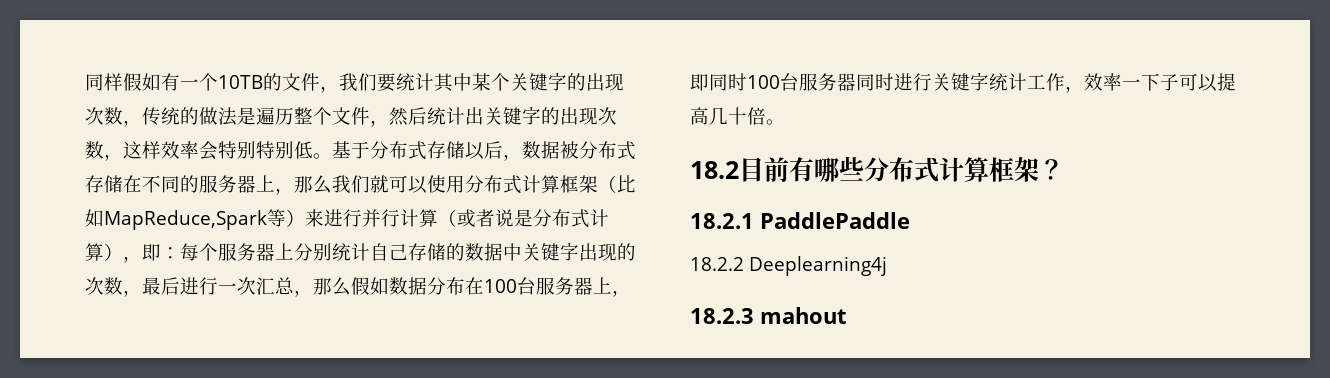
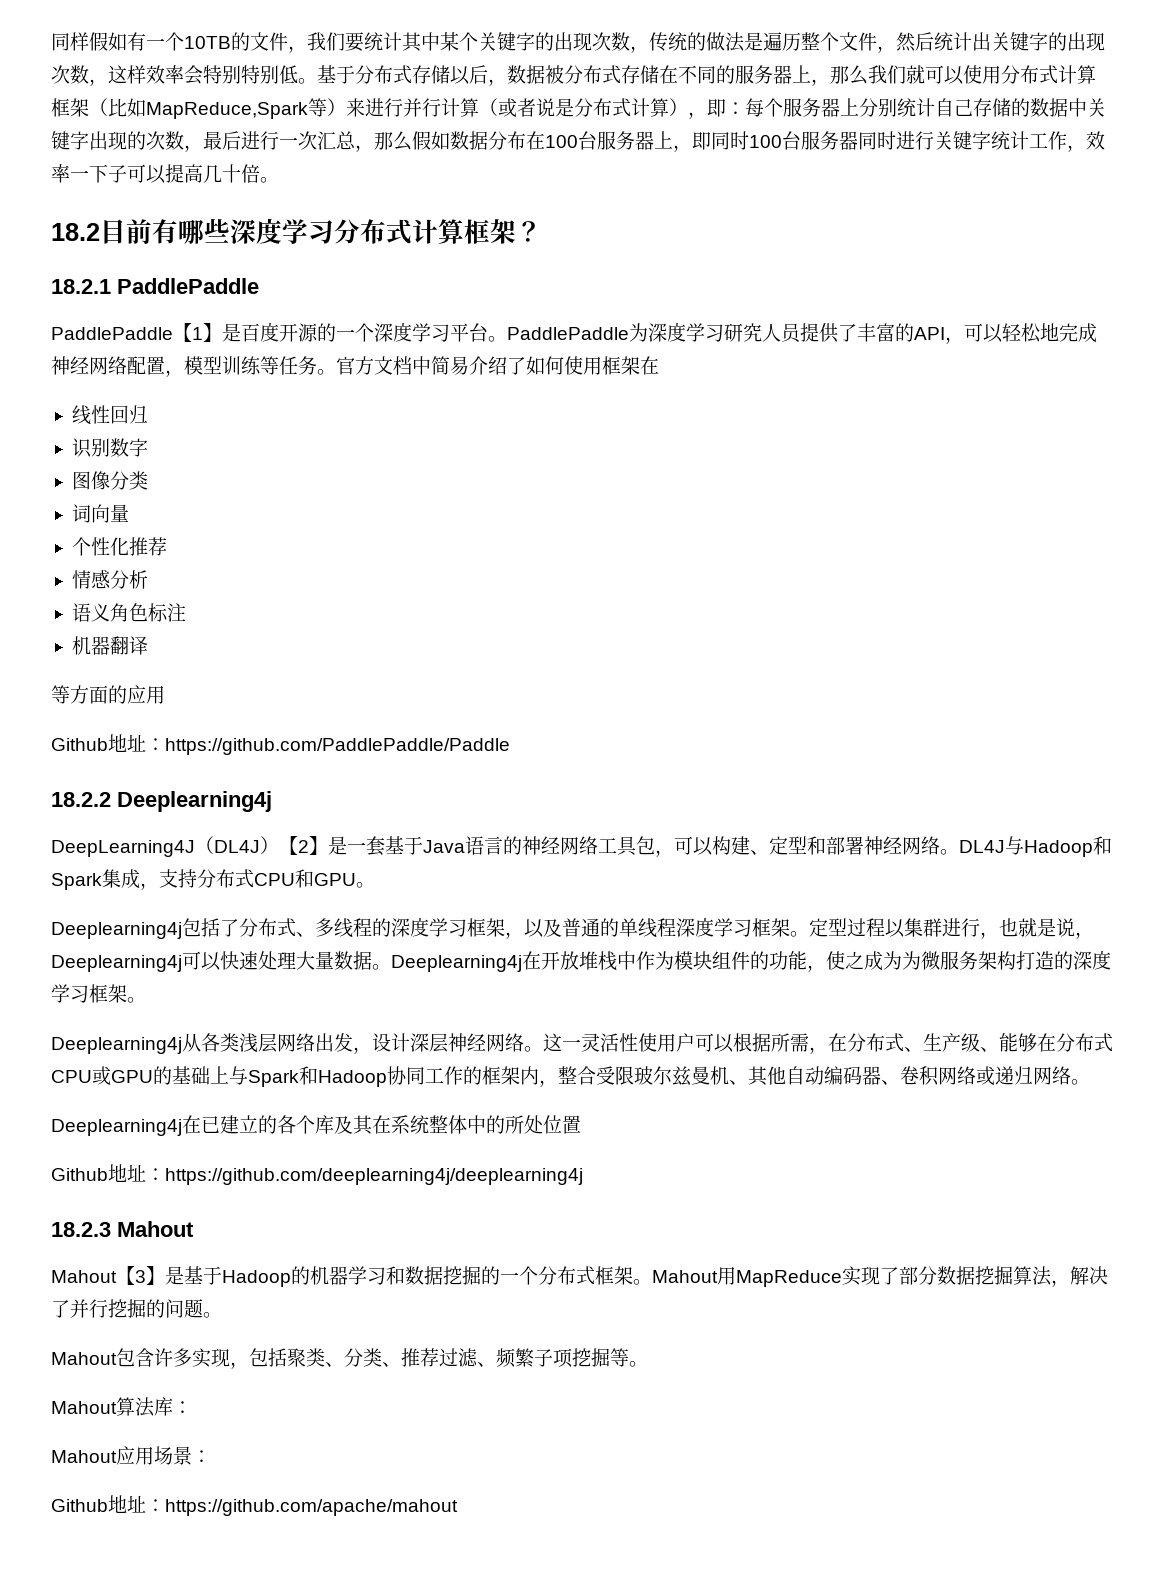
(864, 169) none -> [230,218,334,244] 深度学习
[690,256,887,276] [690,307,847,324] 18.2.2 Deeplearning4j // 18.2.3 mahout -> [51,323,1097,344] [51,356,659,377] [71,405,148,425] [71,438,148,458] [71,471,148,490] [71,504,129,523] [71,537,167,556] [71,570,148,589] [71,603,186,622] [71,636,148,655] [51,685,165,704] [51,734,510,755] [51,791,272,812] [51,836,1112,857] [51,869,375,890] [51,918,1094,939] [51,951,1111,972] [51,984,146,1003] [51,1033,1113,1054] [51,1066,1090,1087] [51,1115,581,1136] [51,1164,583,1185] [51,1221,194,1237] [51,1266,1108,1287] [51,1299,222,1318] [51,1348,648,1369] [51,1397,192,1417] [51,1446,211,1465] [51,1495,458,1516] PaddlePaddle【1】是百度开源的一个深度学习平台。PaddlePaddle为深度学习研究人员提供了丰富的API，可以轻松地完成神经网络配置，模型训练等任务。官方文档中简易介绍了如何使用框架在 // 线性回归 // 识别数字 // 图像分类 // 词向量 // 个性化推荐 // 情感分析 // 语义角色标注 // 机器翻译 // 等方面的应用 // Github地址：https://github.com/PaddlePaddle/Paddle // 18.2.2 Deeplearning4j // DeepLearning4J（DL4J）【2】是一套基于Java语言的神经网络工具包，可以构建、定型和部署神经网络。DL4J与Hadoop和Spark集成，支持分布式CPU和GPU。 // Deeplearning4j包括了分布式、多线程的深度学习框架，以及普通的单线程深度学习框架。定型过程以集群进行，也就是说，Deeplearning4j可以快速处理大量数据。Deeplearning4j在开放堆栈中作为模块组件的功能，使之成为为微服务架构打造的深度学习框架。 // Deeplearning4j从各类浅层网络出发，设计深层神经网络。这一灵活性使用户可以根据所需，在分布式、生产级、能够在分布式CPU或GPU的基础上与Spark和Hadoop协同工作的框架内，整合受限玻尔兹曼机、其他自动编码器、卷积网络或递归网络。 // Deeplearning4j在已建立的各个库及其在系统整体中的所处位置 // Github地址：https://github.com/deeplearning4j/deeplearning4j // 18.2.3 Mahout // Mahout【3】是基于Hadoop的机器学习和数据挖掘的一个分布式框架。Mahout用MapReduce实现了部分数据挖掘算法，解决了并行挖掘的问题。 // Mahout包含许多实现，包括聚类、分类、推荐过滤、频繁子项挖掘等。 // Mahout算法库： // Mahout应用场景： // Github地址：https://github.com/apache/mahout

